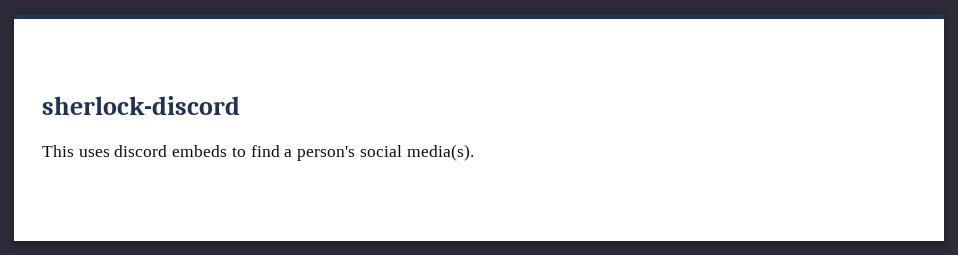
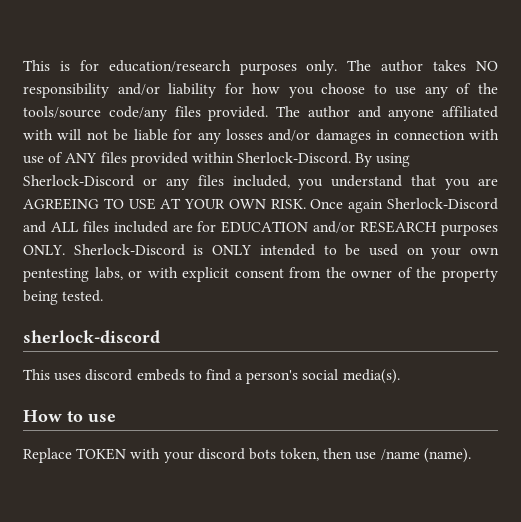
(42, 105) none -> [23,60,499,75] [23,83,499,98] [23,106,498,121] [23,129,500,144] [23,152,411,167] [23,175,499,190] [23,198,498,213] [23,221,499,236] [23,244,499,259] [23,267,499,282] [23,290,104,305] This is for education/research purposes only. The author takes NO responsibility and/or liability for how you choose to use any of the tools/source code/any files provided. The author and anyone affiliated with will not be liable for any losses and/or damages in connection with use of ANY files provided within Sherlock-Discord. By using Sherlock-Discord or any files included, you understand that you are AGREEING TO USE AT YOUR OWN RISK. Once again Sherlock-Discord and ALL files included are for EDUCATION and/or RESEARCH purposes ONLY. Sherlock-Discord is ONLY intended to be used on your own pentesting labs, or with explicit consent from the owner of the property being tested. //
(474, 152) none -> [23,410,116,422] [23,448,471,463] // How to use // Replace TOKEN with your discord bots token, then use /name (name).

